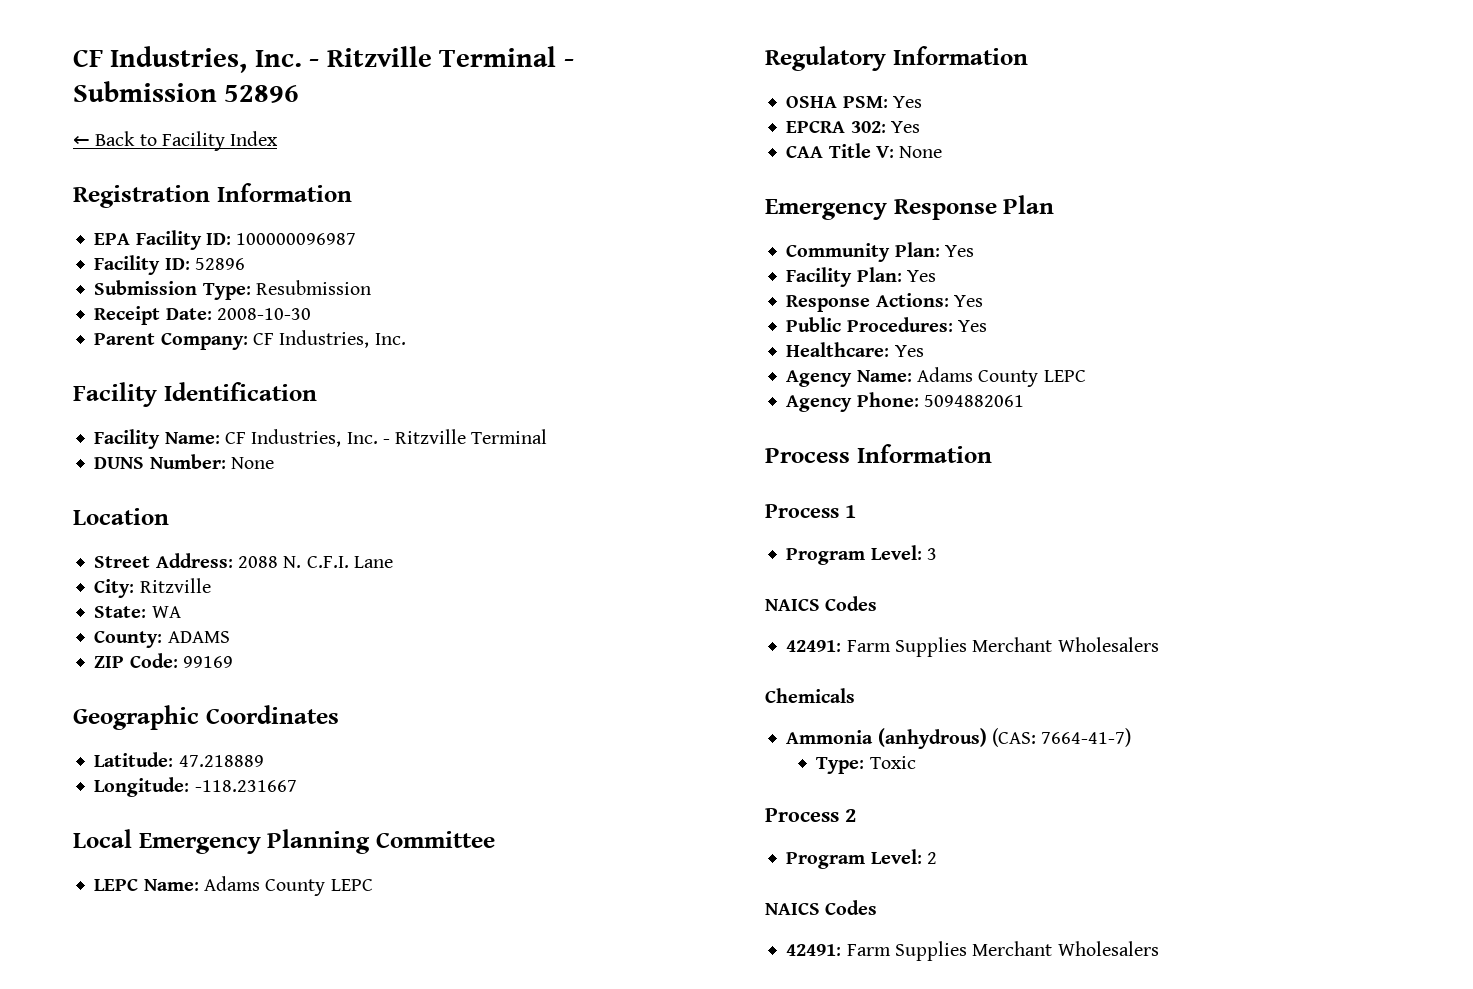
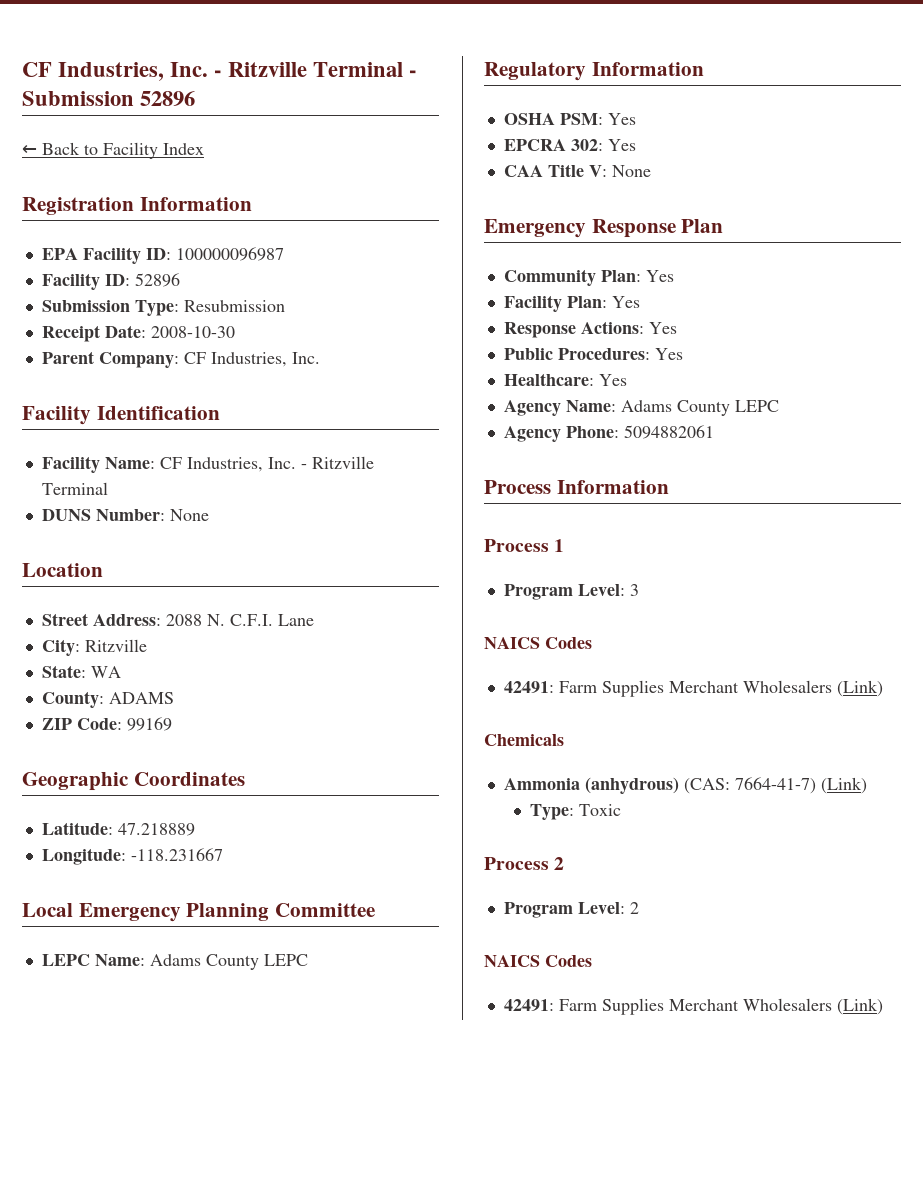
(1159, 644) none -> [836,680,883,697] (Link)
(1132, 737) none -> [820,777,867,794] (Link)
(1159, 948) none -> [836,998,883,1015] (Link)

